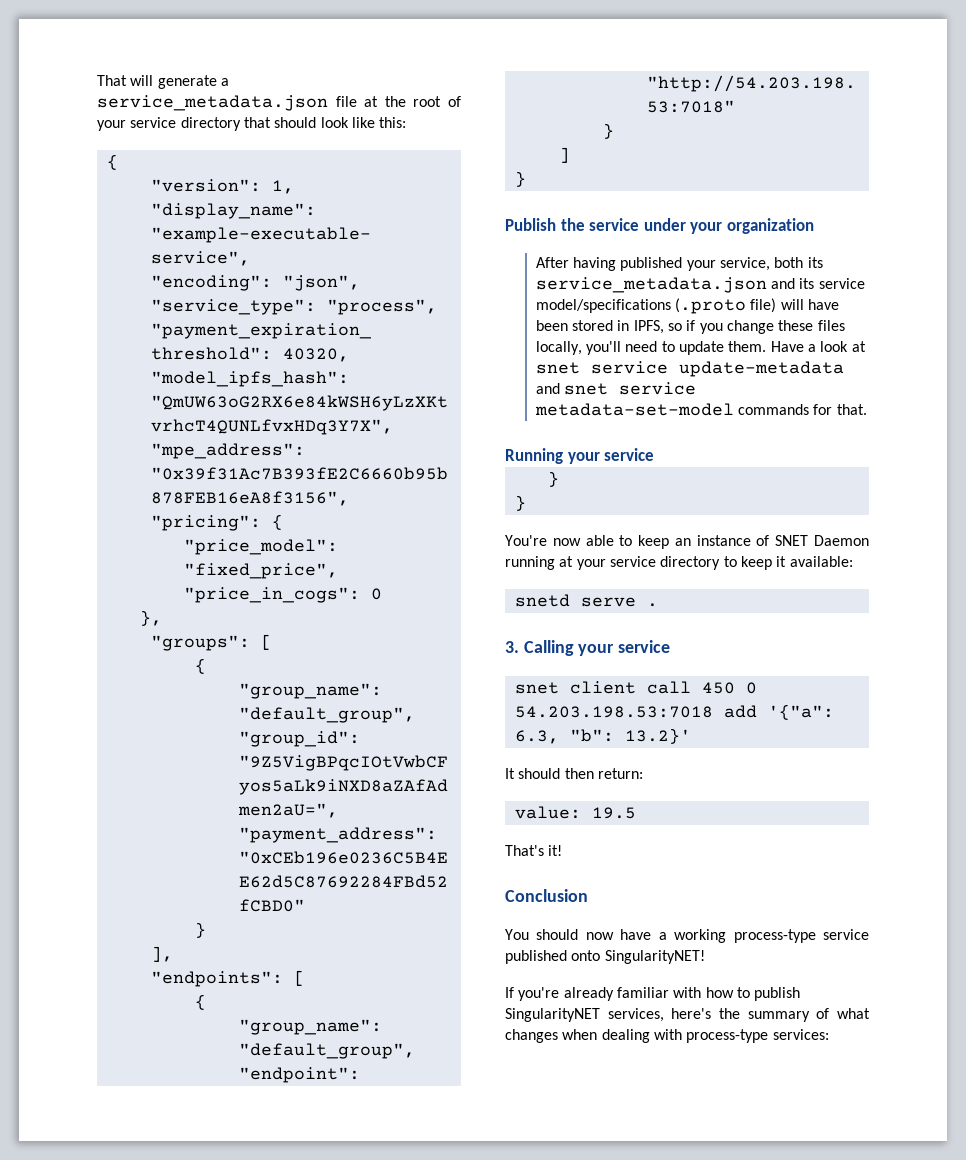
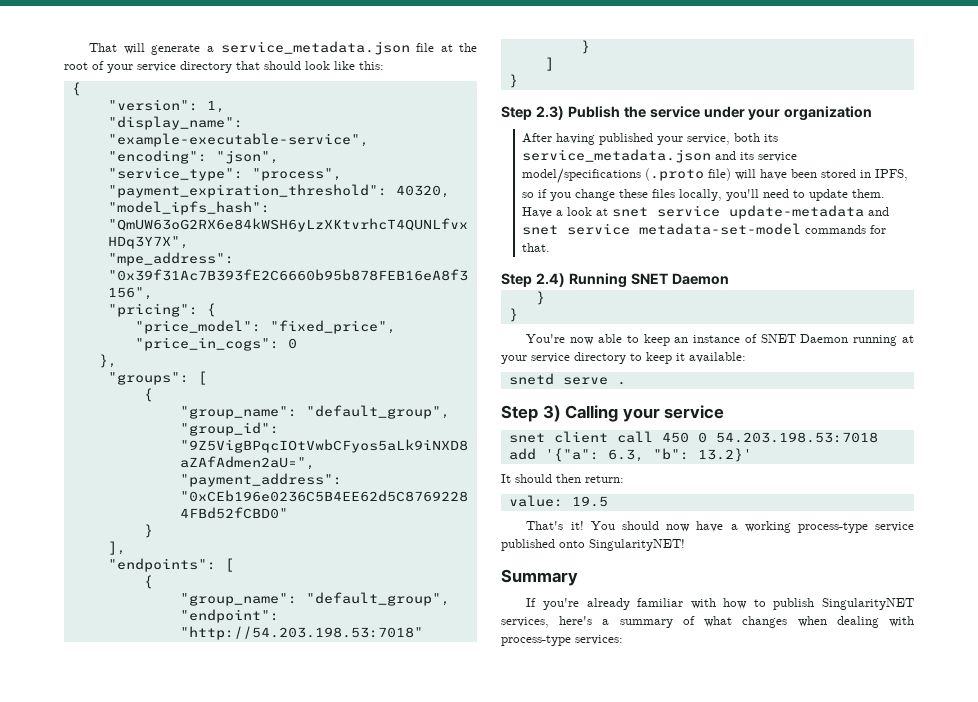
(526, 179) none -> [501,106,564,120] Step 2.3)
[505,448,655,464] Running your service -> [501,273,729,288] Step 2.4) Running SNET Daemon
[505,641,519,653] 3. -> [501,405,561,422] Step 3)
[505,889,588,902] // Conclusion // -> (584, 525) none
(705, 957) none -> [501,569,578,586] // Summary
[719,1008,740,1019] the -> [602,619,610,625] a

